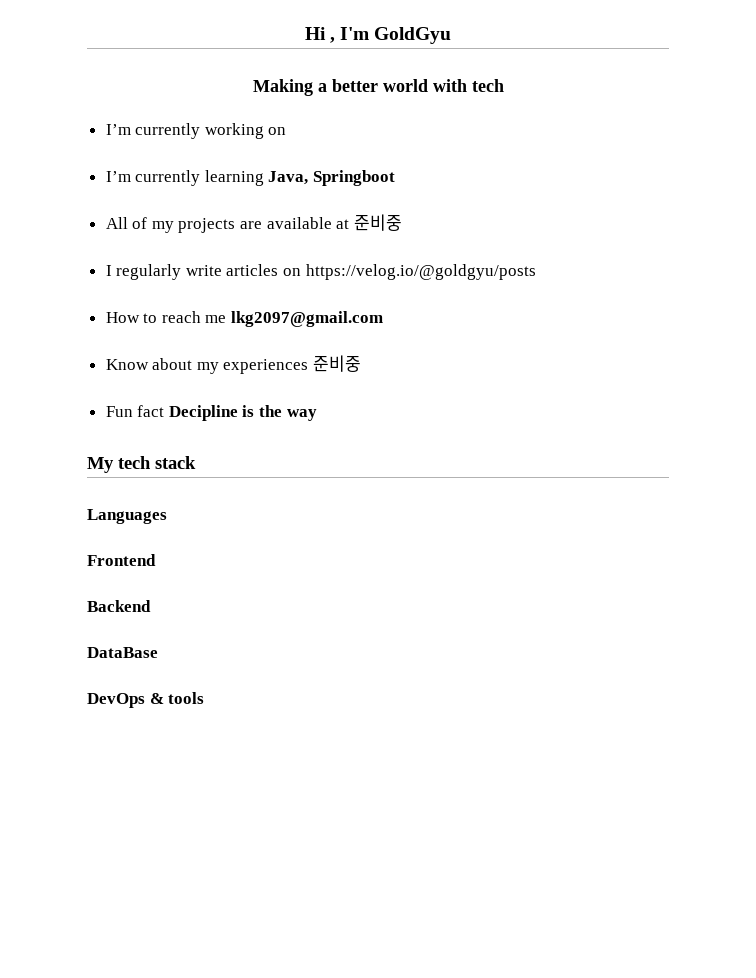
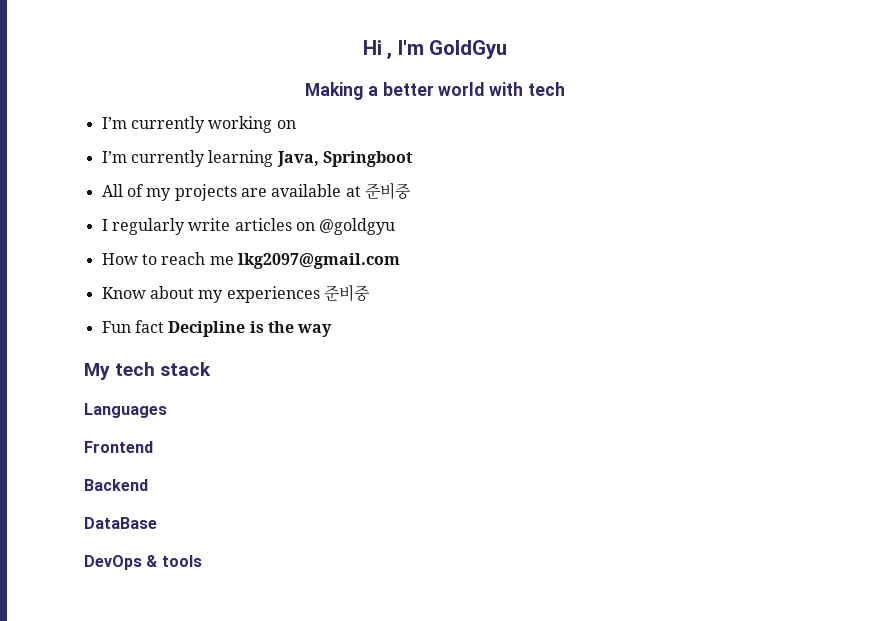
[305,264,536,280] https://velog.io/@goldgyu/posts -> [319,218,396,235] @goldgyu

